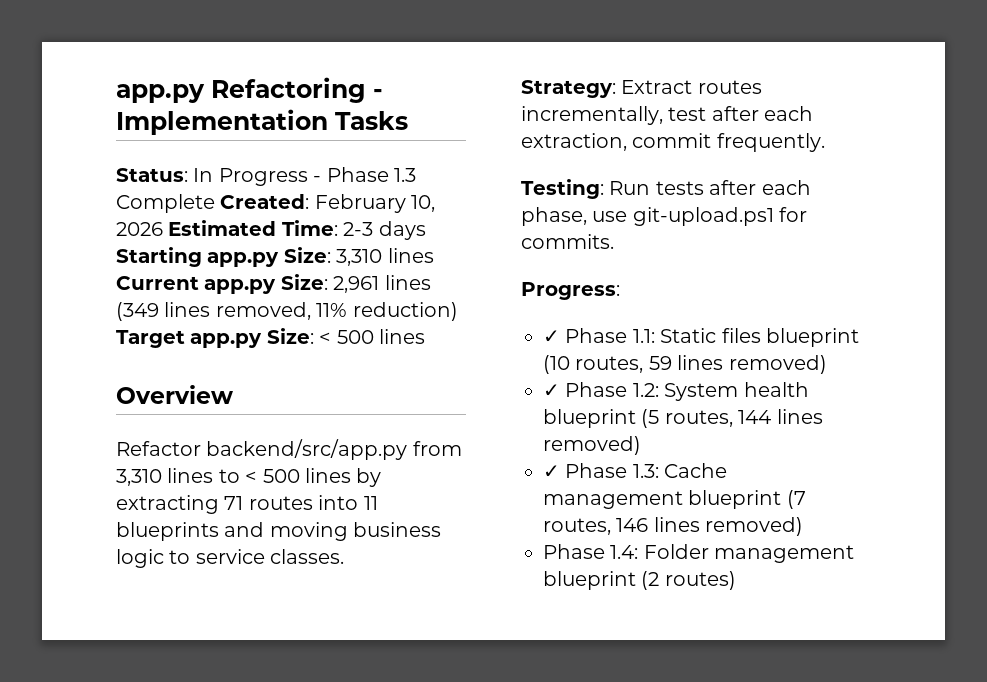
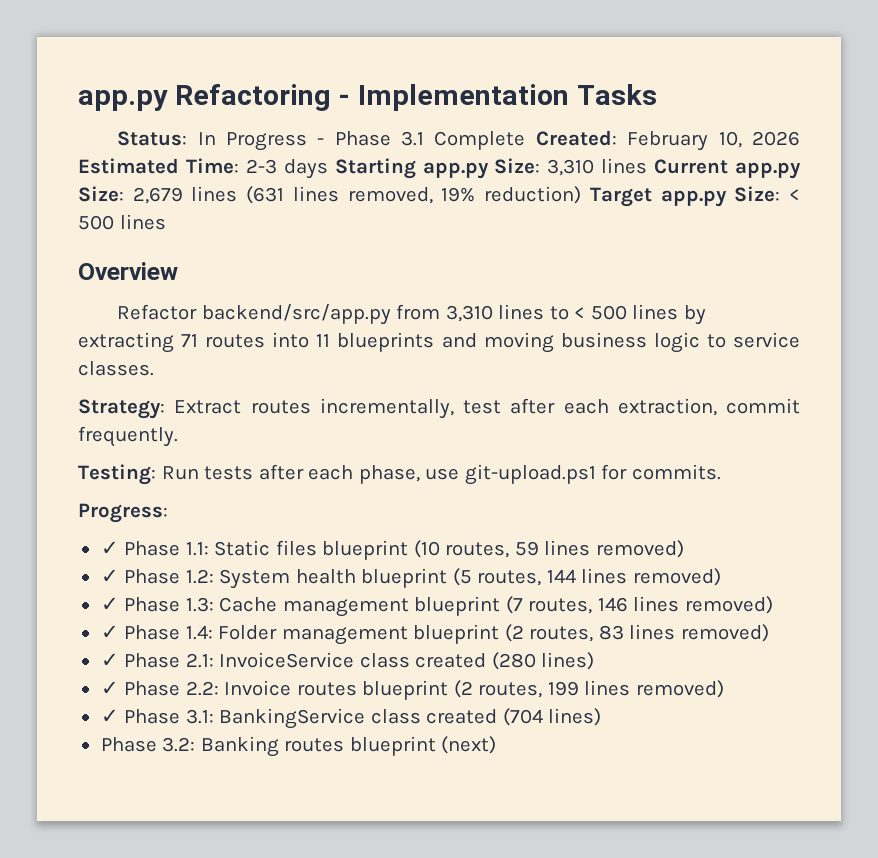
[394,168,416,182] 1.3 -> [401,131,425,146] 3.1
[333,275,431,293] [116,302,159,321] 2,961 lines (349 -> [132,186,285,204] 2,679 lines (631
[316,303,348,317] 11% -> [441,187,476,202] 19%
(804, 526) none -> [100,625,119,639] ✓
[664,571,736,590] routes) -> [529,624,769,642] [100,652,595,670] [100,680,724,700] [100,708,602,729] [100,736,497,757] routes, 83 lines removed) // ✓ Phase 2.1: InvoiceService class created (280 lines) // ✓ Phase 2.2: Invoice routes blueprint (2 routes, 199 lines removed) // ✓ Phase 3.1: BankingService class created (704 lines) // Phase 3.2: Banking routes blueprint (next)

